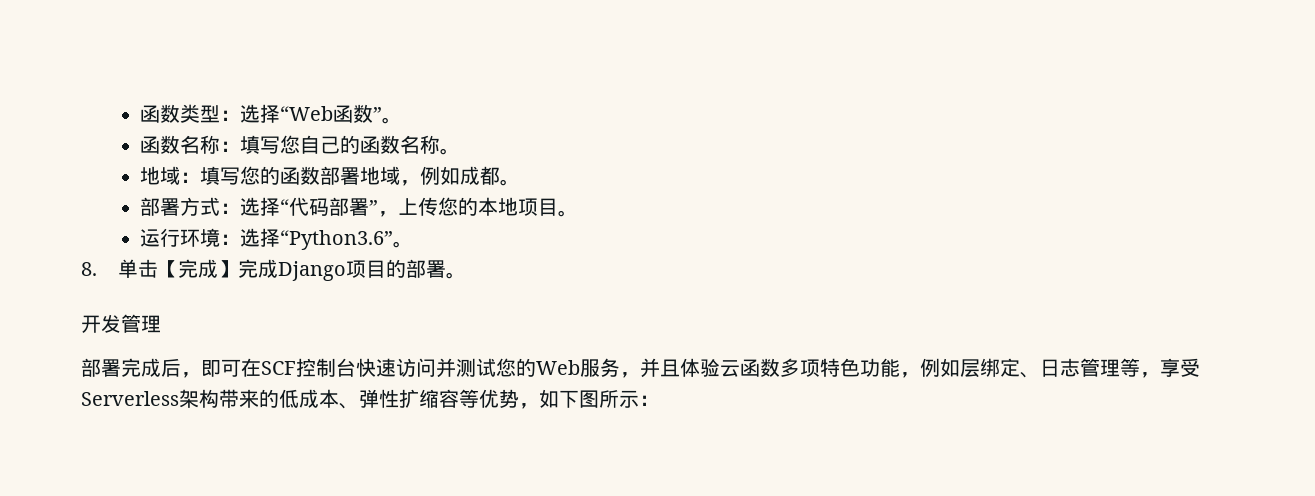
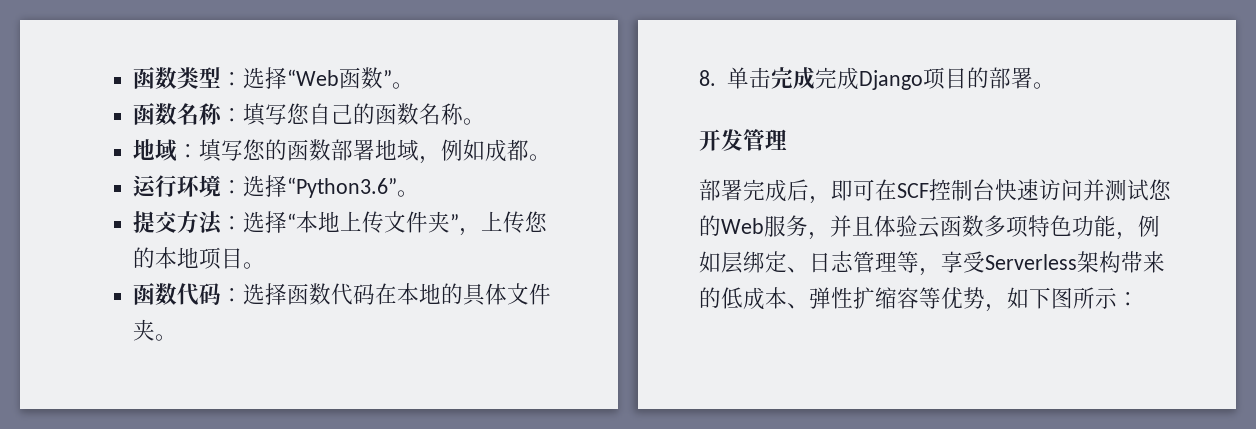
[140,197,370,216] 部署方式：选择“代码部署 -> [132,175,419,198] [132,211,450,235] 运行环境：选择“Python3.6”。 // 提交方法：选择“本地上传文件夹
[140,228,394,250] 运行环境：选择“Python3.6” -> [132,283,551,306] [132,319,155,341] 函数代码：选择函数代码在本地的具体文件夹
[158,259,239,278] 【完成】 -> [771,67,816,90] 完成

